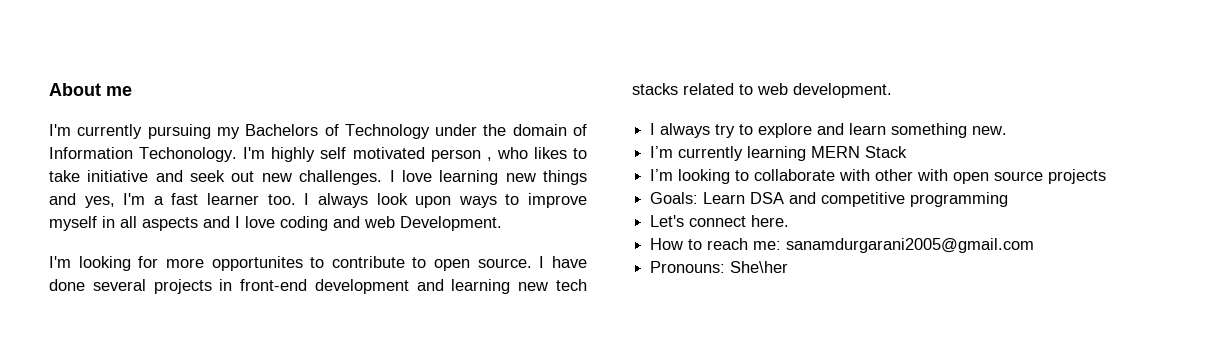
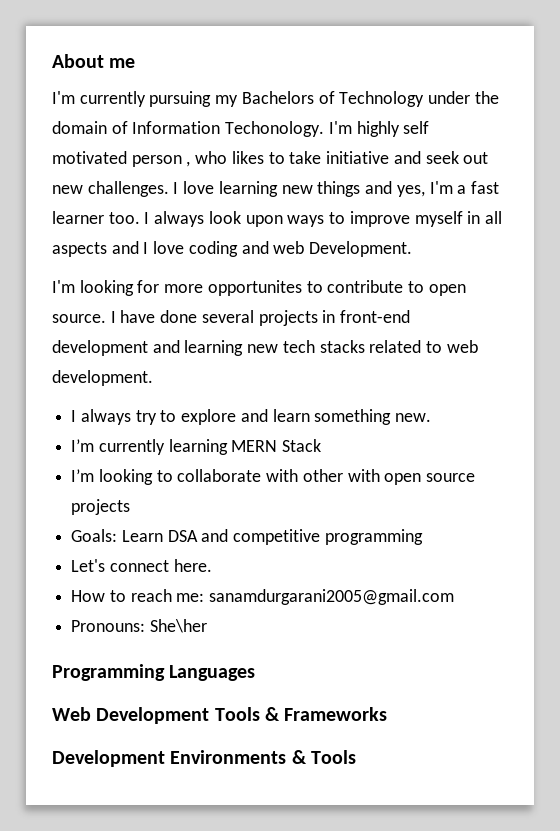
(789, 267) none -> [52,664,256,681] [52,707,388,724] [52,750,356,767] // Programming Languages // Web Development Tools & Frameworks // Development Environments & Tools

